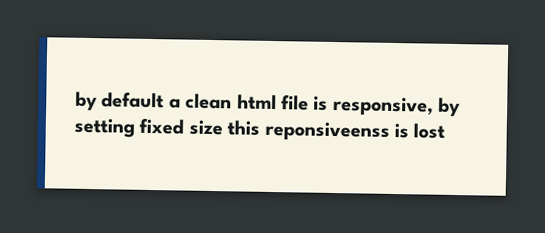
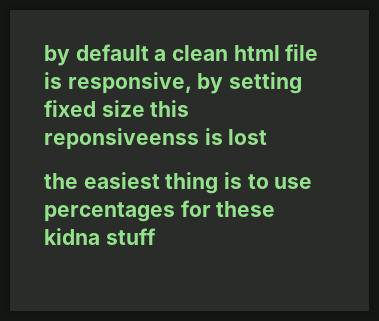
(446, 131) none -> [44,172,313,194] [44,200,276,222] [44,228,156,245] // the easiest thing is to use percentages for these kidna stuff

